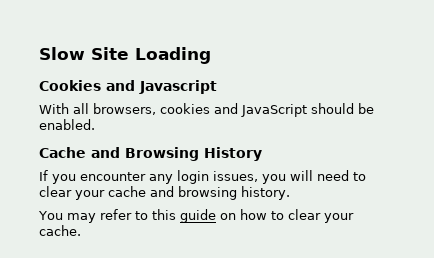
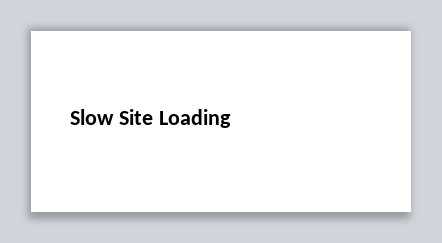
[39,80,217,94] [39,103,374,117] [39,119,95,130] [39,147,262,161] [39,170,366,184] [39,186,290,200] [38,209,354,223] [39,225,81,236] // Cookies and Javascript // With all browsers, cookies and JavaScript should be enabled. // Cache and Browsing History // If you encounter any login issues, you will need to clear your cache and browsing history. // You may refer to this guide on how to clear your cache. -> (231, 118) none

